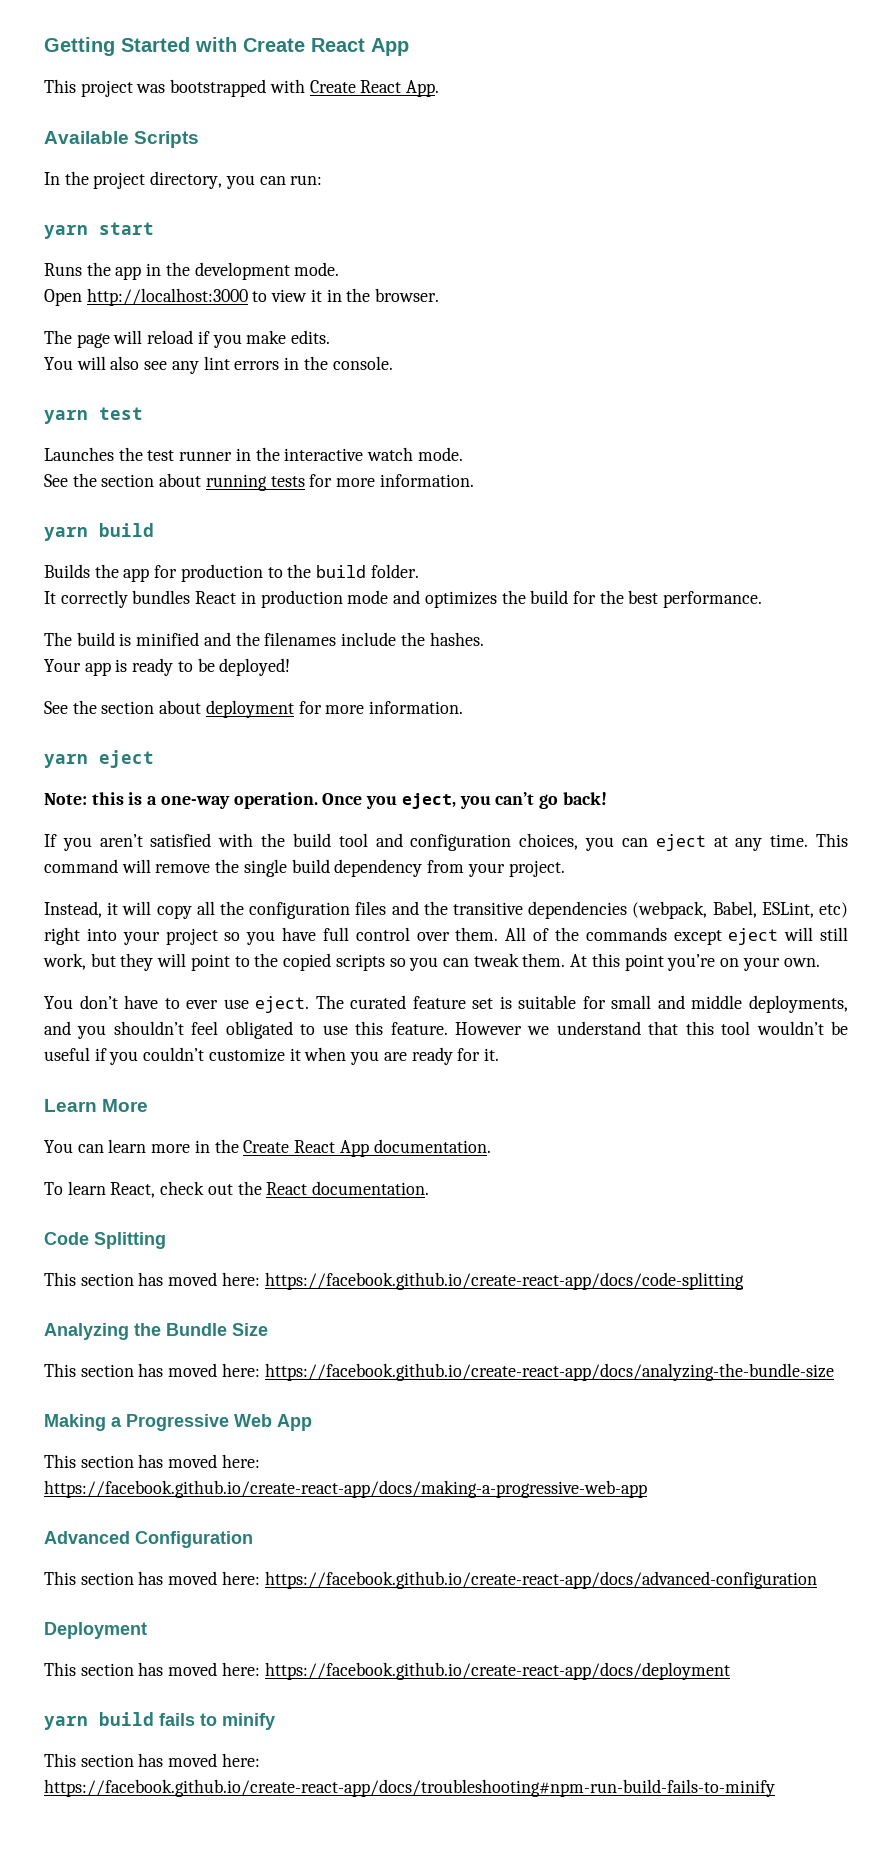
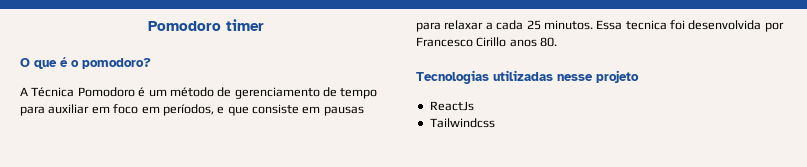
[44,37,409,56] [44,79,440,97] [44,131,200,148] [44,171,323,189] [44,222,154,239] [44,262,340,280] [44,288,440,306] [44,330,331,348] [44,356,393,374] [44,407,143,424] [44,447,463,461] [44,473,474,491] [44,523,154,541] [44,564,419,582] [44,590,763,608] [44,632,484,646] [44,658,291,676] [44,700,464,718] [44,750,154,768] [44,792,607,809] [44,833,849,851] [44,859,565,877] [44,901,849,919] [44,927,849,945] [43,953,820,971] [44,995,848,1013] [44,1021,848,1039] [44,1047,499,1065] [44,1099,149,1112] [44,1139,491,1157] [44,1181,430,1198] [44,1232,166,1249] [44,1272,744,1290] [44,1323,268,1340] [44,1363,834,1381] [44,1414,312,1431] [44,1454,260,1468] [44,1480,647,1498] [44,1531,253,1548] [44,1571,817,1589] [44,1622,147,1639] [44,1662,730,1680] [44,1712,275,1730] [44,1753,260,1767] [44,1779,775,1797] Getting Started with Create React App // This project was bootstrapped with Create React App. // Available Scripts // In the project directory, you can run: // yarn start // Runs the app in the development mode. // Open http://localhost:3000 to view it in the browser. // The page will reload if you make edits. // You will also see any lint errors in the console. // yarn test // Launches the test runner in the interactive watch mode. // See the section about running tests for more information. // yarn build // Builds the app for production to the build folder. // It correctly bundles React in production mode and optimizes the build for the best performance. // The build is minified and the filenames include the hashes. // Your app is ready to be deployed! // See the section about deployment for more information. // yarn eject // Note: this is a one-way operation. Once you eject, you can’t go back! // If you aren’t satisfied with the build tool and configuration choices, you can eject at any time. This command will remove the single build dependency from your project. // Instead, it will copy all the configuration files and the transitive dependencies (webpack, Babel, ESLint, etc) right into your project so you have full control over them. All of the commands except eject will still work, but they will point to the copied scripts so you can tweak them. At this point you’re on your own. // You don’t have to ever use eject. The curated feature set is suitable for small and middle deployments, and you shouldn’t feel obligated to use this feature. However we understand that this tool wouldn’t be useful if you couldn’t customize it when you are ready for it. // Learn More // You can learn more in the Create React App documentation. // To learn React, check out the React documentation. // Code Splitting // This section has moved here: https://facebook.github.io/create-react-app/docs/code-splitting // Analyzing the Bundle Size // This section has moved here: https://facebook.github.io/create-react-app/docs/analyzing-the-bundle-size // Making a Progressive Web App // This section has moved here: https://facebook.github.io/create-react-app/docs/making-a-progressive-web-app // Advanced Configuration // This section has moved here: https://facebook.github.io/create-react-app/docs/advanced-configuration // Deployment // This section has moved here: https://facebook.github.io/create-react-app/docs/deployment // yarn build fails to minify // This section has moved here: https://facebook.github.io/create-react-app/docs/troubleshooting#npm-run-build-fails-to-minify -> [147,19,264,31] [20,57,151,69] [20,87,378,99] [20,104,364,116] [416,20,784,32] [416,37,558,47] [416,70,639,84] [429,101,474,111] [429,118,495,128] Pomodoro timer // O que é o pomodoro? // A Técnica Pomodoro é um método de gerenciamento de tempo para auxiliar em foco em períodos, e que consiste em pausas para relaxar a cada 25 minutos. Essa tecnica foi desenvolvida por Francesco Cirillo anos 80. // Tecnologias utilizadas nesse projeto // ReactJs // Tailwindcss

